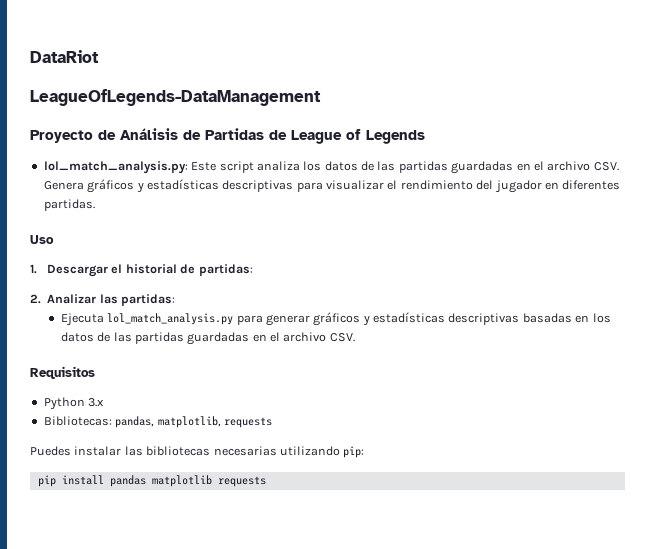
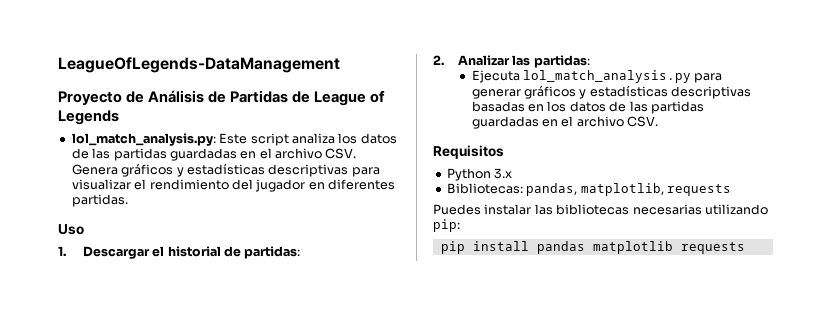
[30,50,99,63] DataRiot // -> (58, 65) none

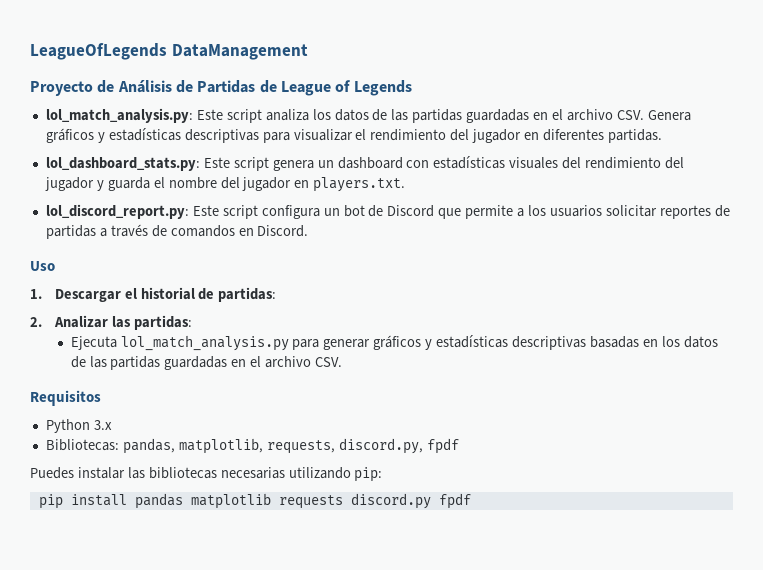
[58,57,340,73] LeagueOfLegends-DataManagement -> [30,43,308,60] LeagueOfLegends DataManagement
(128, 200) none -> [45,156,685,171] [44,177,406,192] [45,204,730,219] [45,224,309,239] // lol_dashboard_stats.py: Este script genera un dashboard con estadísticas visuales del rendimiento del jugador y guarda el nombre del jugador en players.txt. // lol_discord_report.py: Este script configura un bot de Discord que permite a los usuarios solicitar reportes de partidas a través de comandos en Discord.
[666,184,731,196] requests -> [266,438,459,454] requests, discord.py, fpdf
(745, 248) none -> [350,493,471,509] discord.py fpdf

